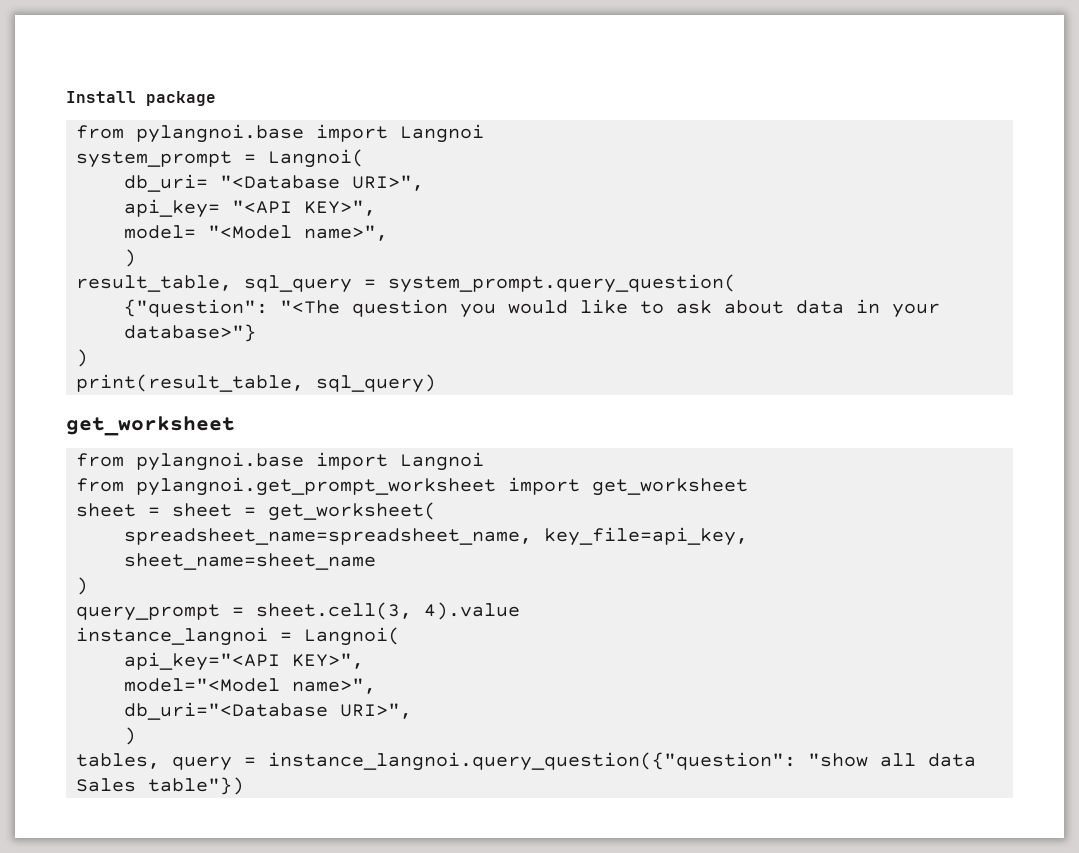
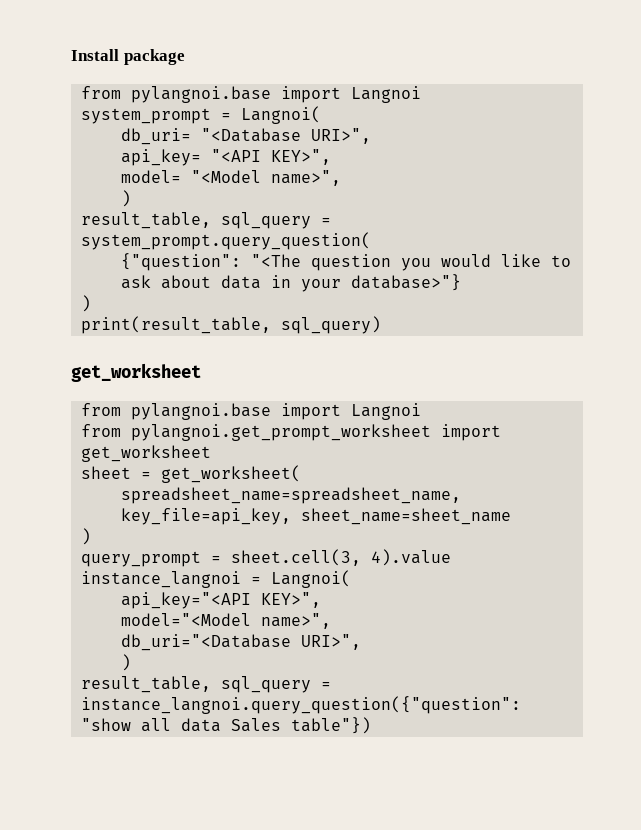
[171,503,256,517] sheet = -> (152, 475) none
[75,753,232,771] tables, query -> [81,676,312,693] result_table, sql_query

